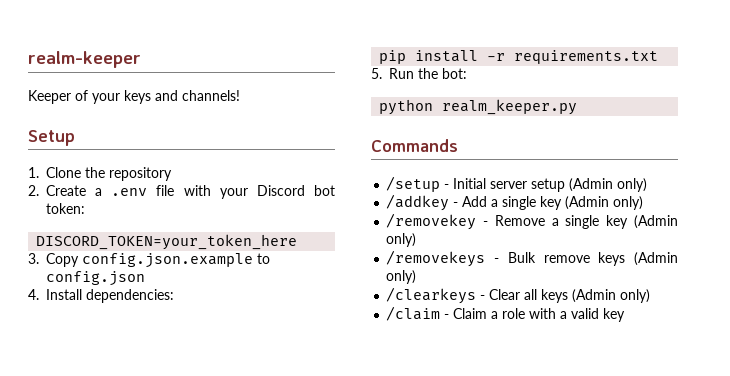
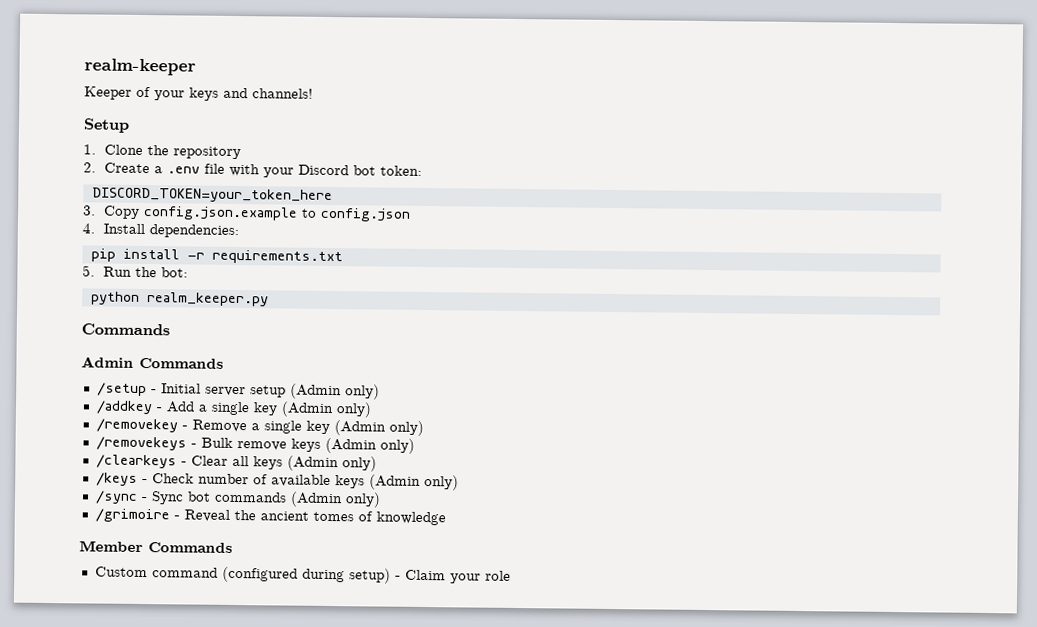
(458, 145) none -> [81,356,224,369] // Admin Commands
[386,306,626,322] /claim - Claim a role with a valid key -> [95,472,459,491] [94,490,381,508] [94,508,446,526] [79,540,233,553] [94,566,511,584] /keys - Check number of available keys (Admin only) // /sync - Sync bot commands (Admin only) // /grimoire - Reveal the ancient tomes of knowledge // Member Commands // Custom command (configured during setup) - Claim your role

